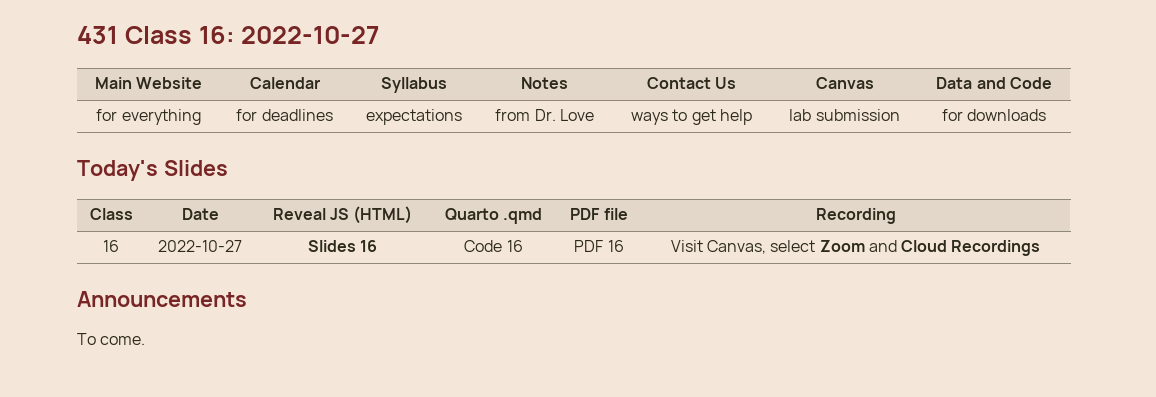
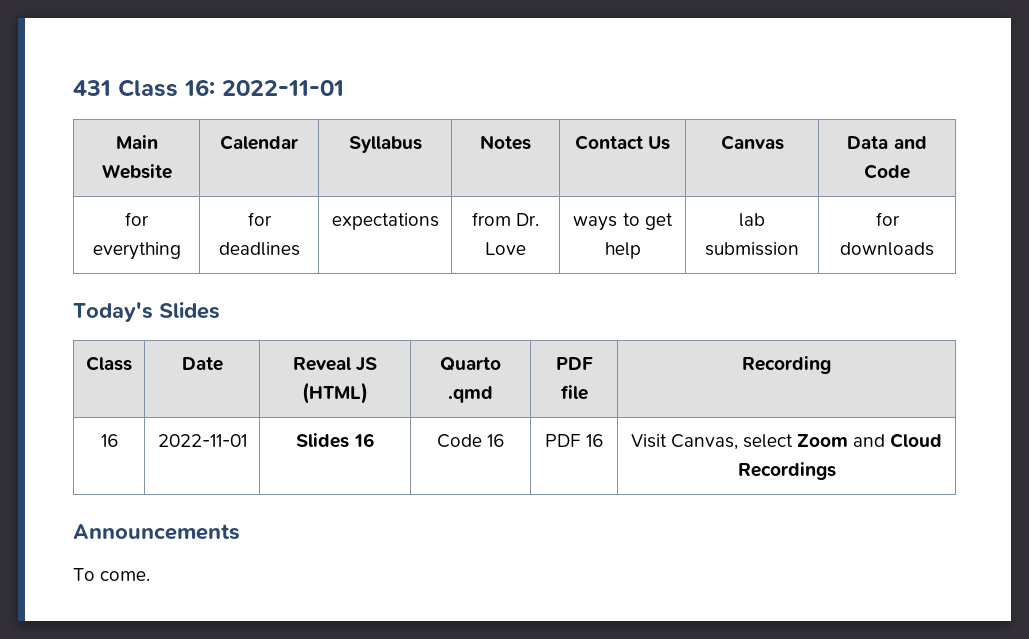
[241,26,380,44] 2022-10-27 -> [222,80,344,96] 2022-11-01
[158,240,242,252] 2022-10-27 -> [157,434,247,447] 2022-11-01

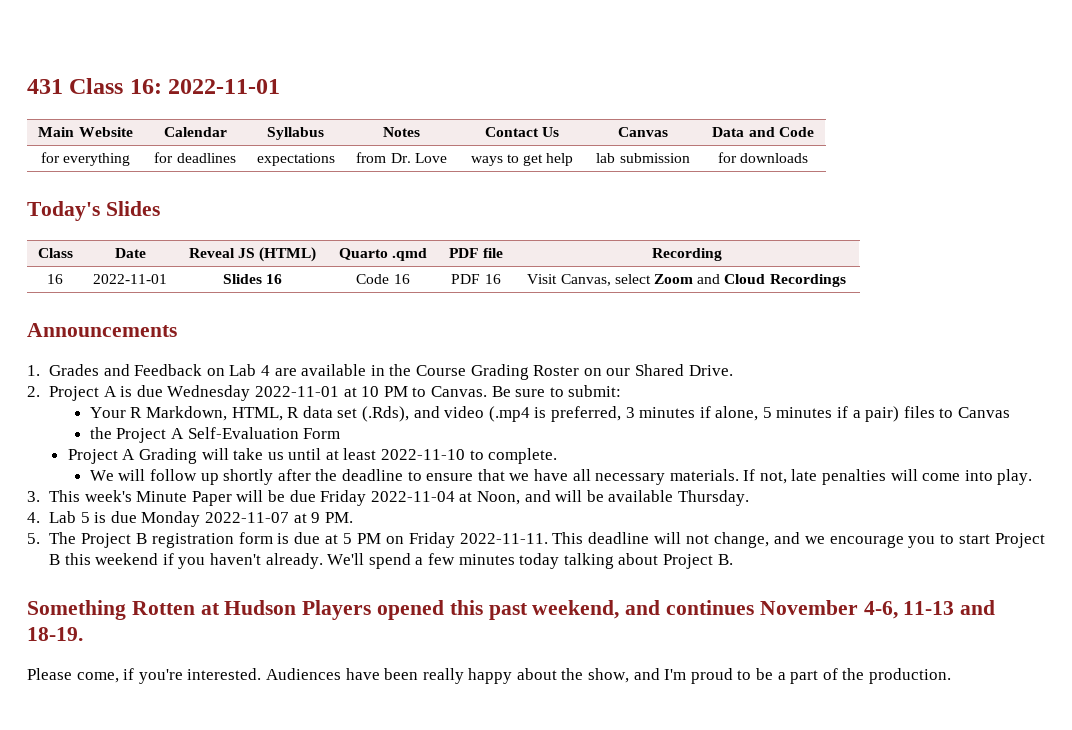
[73,568,151,581] To come. -> [27,364,733,380] [27,385,622,401] [89,406,1010,422] [89,427,341,443] [67,448,558,464] [89,469,1033,485] [27,490,749,506] [27,511,353,527] [27,532,1046,548] [49,553,733,569] [27,600,996,620] [27,627,83,641] [27,668,951,684] 1. Grades and Feedback on Lab 4 are available in the Course Grading Roster on our Shared Drive. // 2. Project A is due Wednesday 2022-11-01 at 10 PM to Canvas. Be sure to submit: // Your R Markdown, HTML, R data set (.Rds), and video (.mp4 is preferred, 3 minutes if alone, 5 minutes if a pair) files to Canvas // the Project A Self-Evaluation Form // Project A Grading will take us until at least 2022-11-10 to complete. // We will follow up shortly after the deadline to ensure that we have all necessary materials. If not, late penalties will come into play. // 3. This week's Minute Paper will be due Friday 2022-11-04 at Noon, and will be available Thursday. // 4. Lab 5 is due Monday 2022-11-07 at 9 PM. // 5. The Project B registration form is due at 5 PM on Friday 2022-11-11. This deadline will not change, and we encourage you to start Project B this weekend if you haven't already. We'll spend a few minutes today talking about Project B. // Something Rotten at Hudson Players opened this past weekend, and continues November 4-6, 11-13 and 18-19. // Please come, if you're interested. Audiences have been really happy about the show, and I'm proud to be a part of the production.

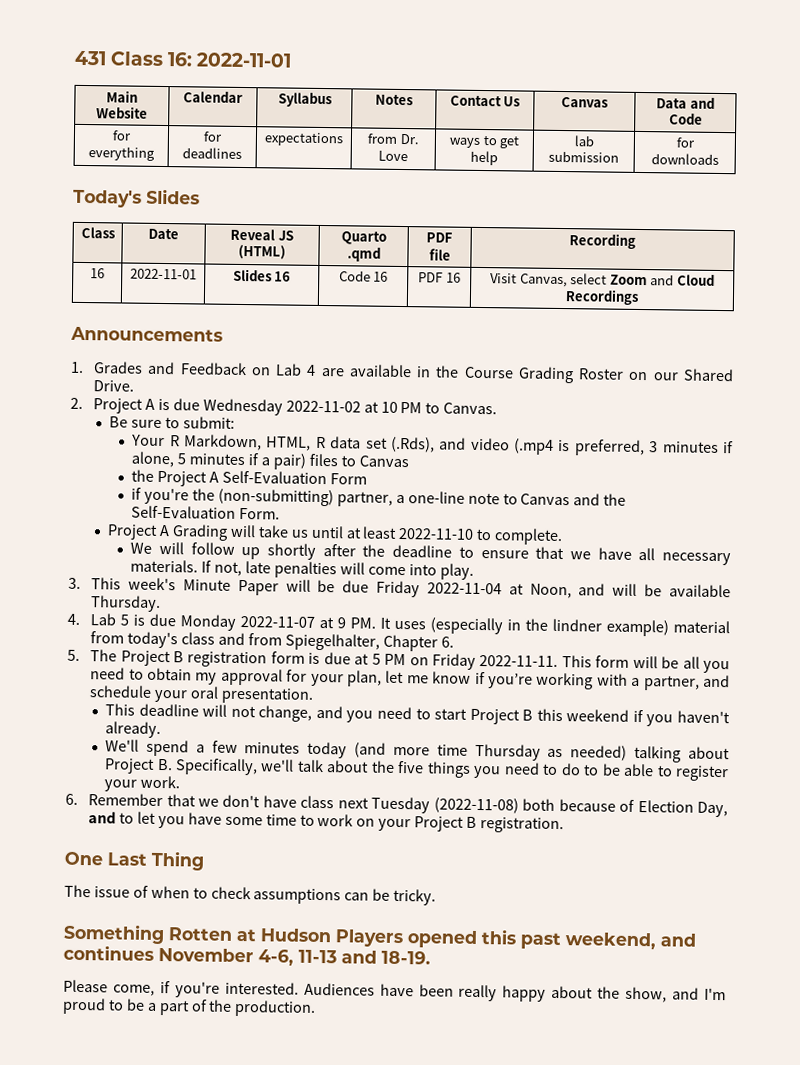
[255,386,340,397] 2022-11-01 -> [285,400,361,413] 2022-11-02
(487, 391) none -> (498, 408) //
(341, 433) none -> [131,487,627,507] [131,505,281,520] // if you're the (non-submitting) partner, a one-line note to Canvas and the Self-Evaluation Form.
(353, 517) none -> [380,617,731,637] [90,631,454,652] It uses (especially in the lindner example) material from today's class and from Spiegelhalter, Chapter 6.
(584, 538) none -> [595,655,730,674] [90,667,730,691] [89,685,314,704] [105,703,136,716] form will be all you need to obtain my approval for your plan, let me know if you’re working with a partner, and schedule your oral presentation. // This
[804,535,936,548] we encourage you -> [346,706,412,723] you need
(323, 561) none -> (162, 730) //
[563,553,733,569] talking about Project B. -> [354,742,730,763] [104,758,730,782] [104,775,181,792] [65,793,729,818] [88,811,565,834] [64,850,204,871] [64,884,437,906] (and more time Thursday as needed) talking about Project B. Specifically, we'll talk about the five things you need to do to be able to register your work. // 6. Remember that we don't have class next Tuesday (2022-11-08) both because of Election Day, and to let you have some time to work on your Project B registration. // One Last Thing // The issue of when to check assumptions can be tricky.

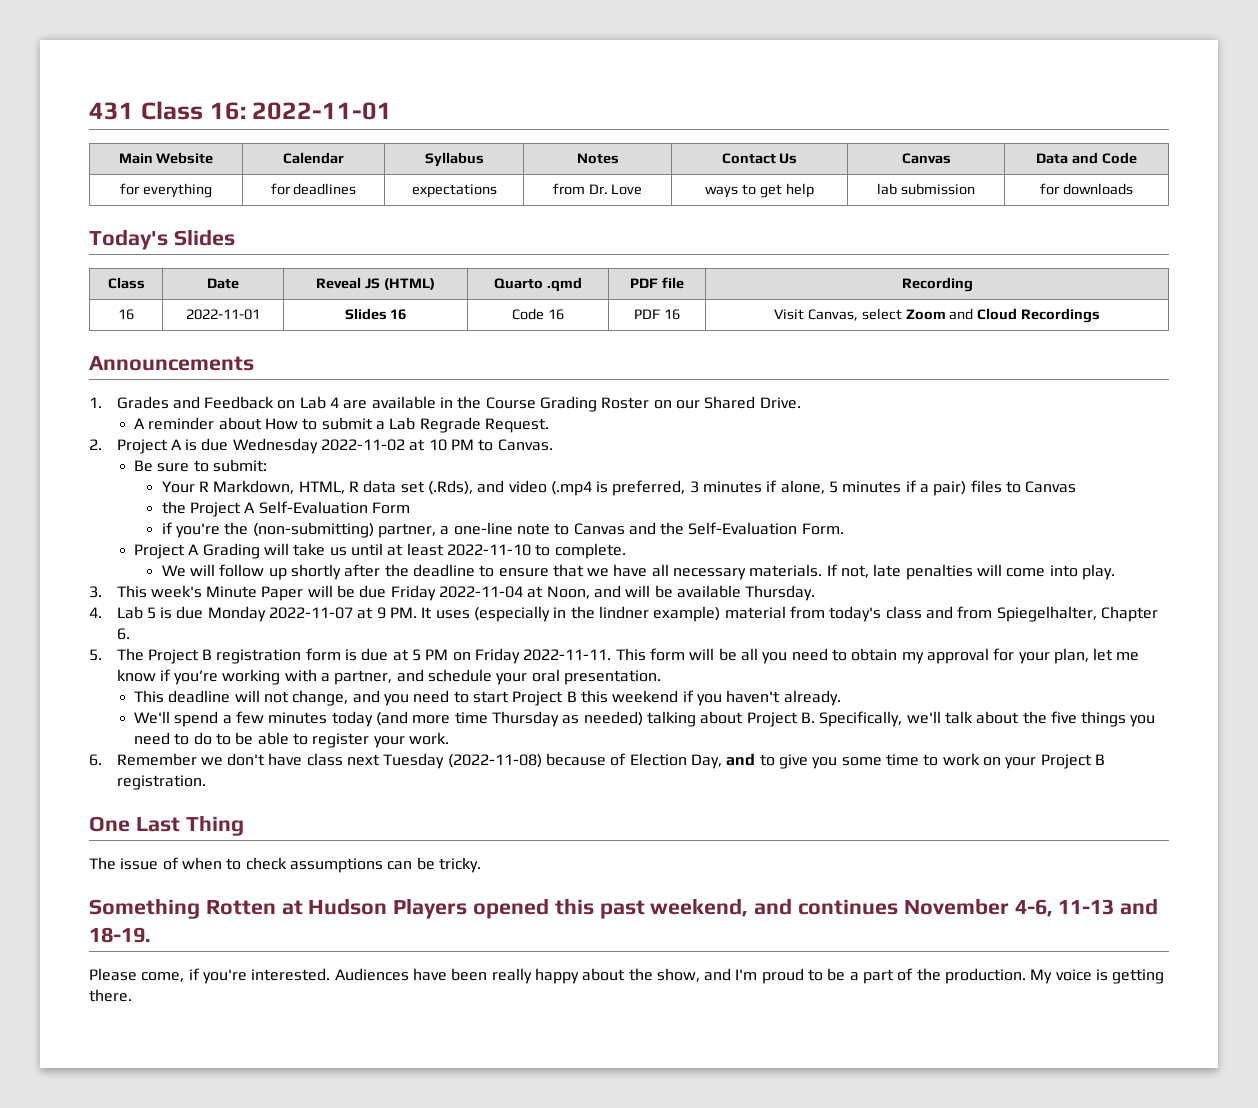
(135, 386) none -> [134,417,550,433] // A reminder about How to submit a Lab Regrade Request.
[166,794,196,807] that -> (197, 759) none
[522,798,556,811] both -> (542, 761) none
[136,811,222,829] let you have -> [779,754,838,769] give you
(317, 1008) none -> [1030,969,1165,984] [89,989,132,1002] My voice is getting there.

